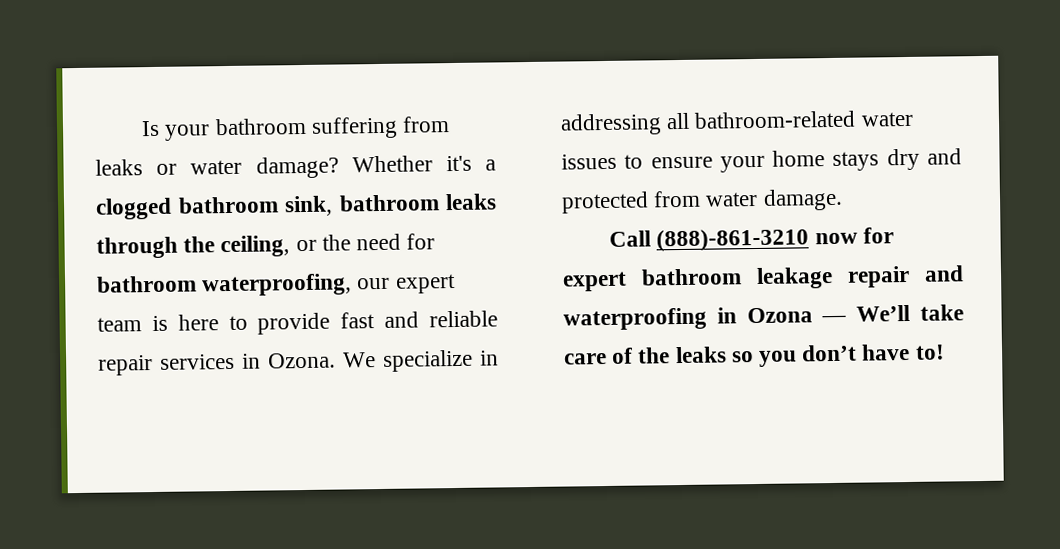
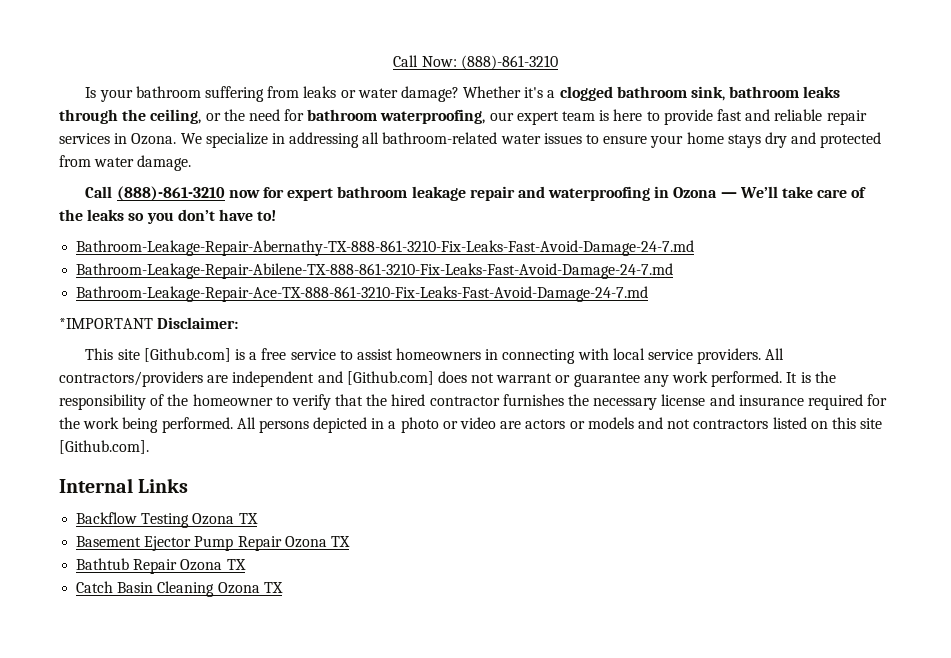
(141, 128) none -> [393,55,558,70] Call Now: (888)-861-3210 //
(945, 352) none -> [76,240,695,256] [76,263,674,279] [76,286,649,302] [59,317,239,329] [85,348,785,364] [59,371,836,387] [59,394,888,410] [59,417,883,433] [59,440,149,454] [59,478,189,493] [76,512,258,528] [76,536,350,551] [76,558,246,574] [76,581,283,597] // Bathroom-Leakage-Repair-Abernathy-TX-888-861-3210-Fix-Leaks-Fast-Avoid-Damage-24-7.md // Bathroom-Leakage-Repair-Abilene-TX-888-861-3210-Fix-Leaks-Fast-Avoid-Damage-24-7.md // Bathroom-Leakage-Repair-Ace-TX-888-861-3210-Fix-Leaks-Fast-Avoid-Damage-24-7.md // *IMPORTANT Disclaimer: // This site [Github.com] is a free service to assist homeowners in connecting with local service providers. All contractors/providers are independent and [Github.com] does not warrant or guarantee any work performed. It is the responsibility of the homeowner to verify that the hired contractor furnishes the necessary license and insurance required for the work being performed. All persons depicted in a photo or video are actors or models and not contractors listed on this site [Github.com]. // Internal Links // Backflow Testing Ozona TX // Basement Ejector Pump Repair Ozona TX // Bathtub Repair Ozona TX // Catch Basin Cleaning Ozona TX

